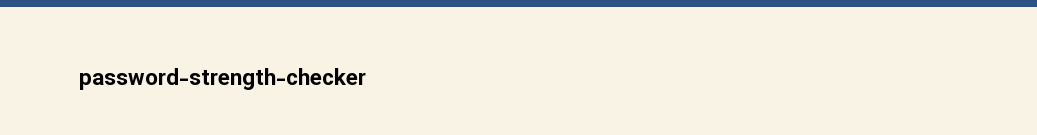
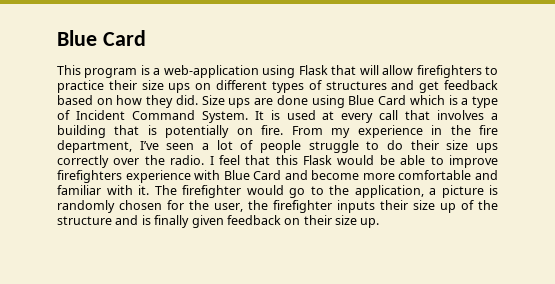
[79,68,366,90] password-strength-checker -> [57,30,146,46] [57,65,498,78] [57,80,498,93] [57,95,498,108] [57,110,499,123] [57,125,498,138] [57,140,499,153] [57,155,498,168] [57,170,498,183] [57,185,498,198] [57,200,498,213] [57,215,380,228] Blue Card // This program is a web-application using Flask that will allow firefighters to practice their size ups on different types of structures and get feedback based on how they did. Size ups are done using Blue Card which is a type of Incident Command System. It is used at every call that involves a building that is potentially on fire. From my experience in the fire department, I’ve seen a lot of people struggle to do their size ups correctly over the radio. I feel that this Flask would be able to improve firefighters experience with Blue Card and become more comfortable and familiar with it. The firefighter would go to the application, a picture is randomly chosen for the user, the firefighter inputs their size up of the structure and is finally given feedback on their size up.

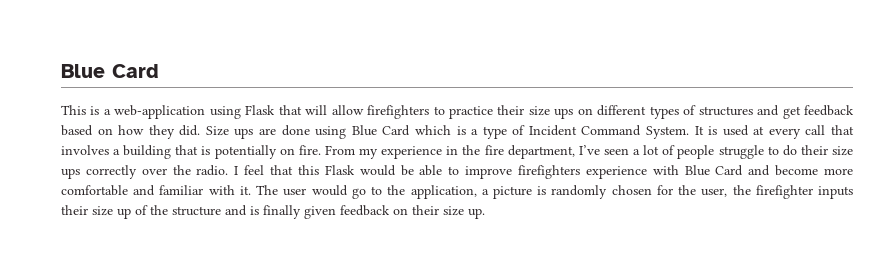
[84,68,138,78] program -> (86, 110) none
[182,185,241,198] firefighter -> [283,188,307,196] user

